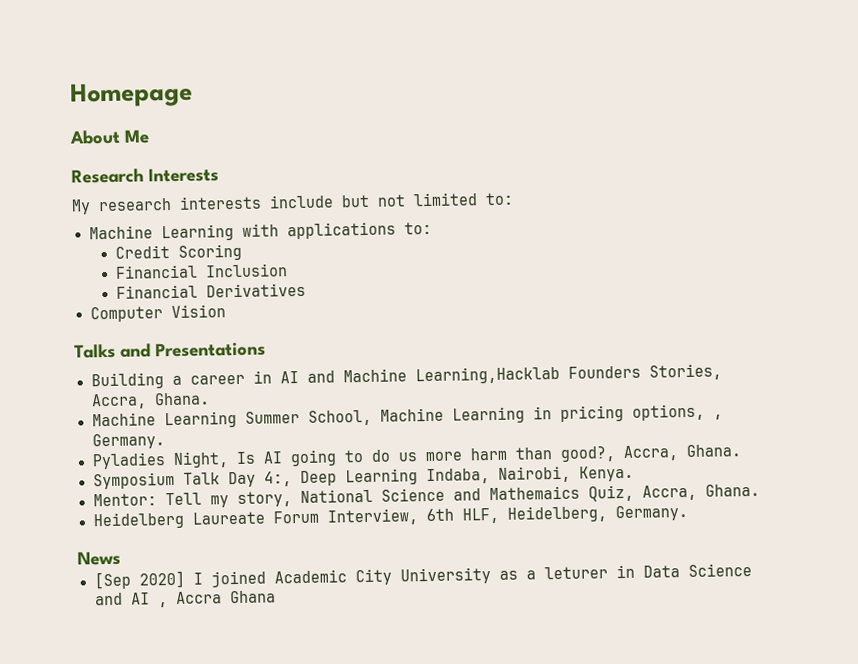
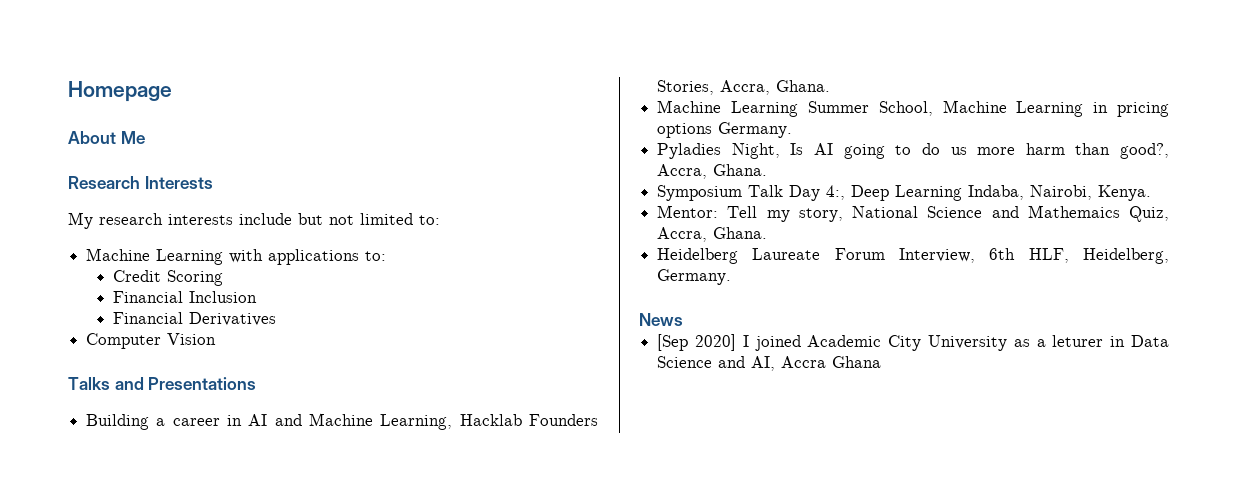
[414,365,560,385] Learning,Hacklab -> [380,414,522,430] Learning, Hacklab
[631,403,723,421] options, , -> [657,123,713,138] options
[130,592,168,608] AI , -> [751,356,776,371] AI,

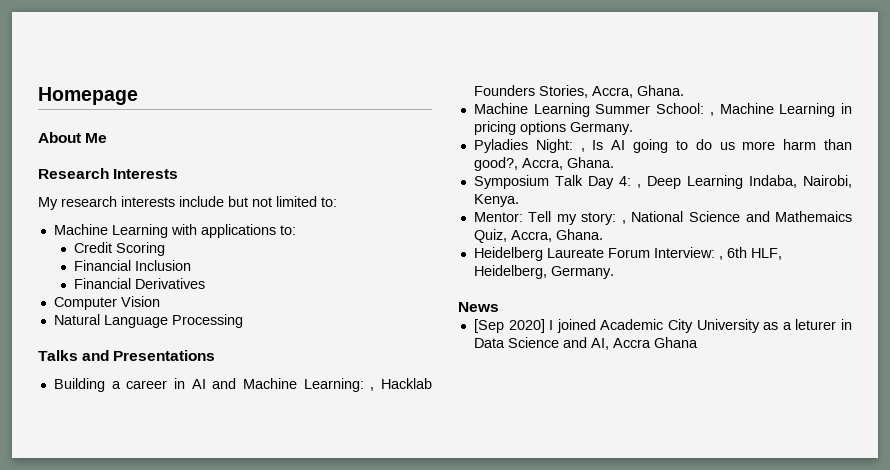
(217, 339) none -> [53,314,243,328] // Natural Language Processing
[380,414,453,430] Learning, -> [303,378,375,392] Learning: ,
[878,101,933,116] School, -> [656,103,714,116] School: ,
[731,143,780,159] Night, -> [535,139,585,153] Night: ,
[826,185,846,200] 4:, -> [618,176,641,188] 4: ,
[798,208,843,222] story, -> [581,212,626,225] story: ,
[899,248,976,263] Interview, -> [653,247,723,260] Interview: ,

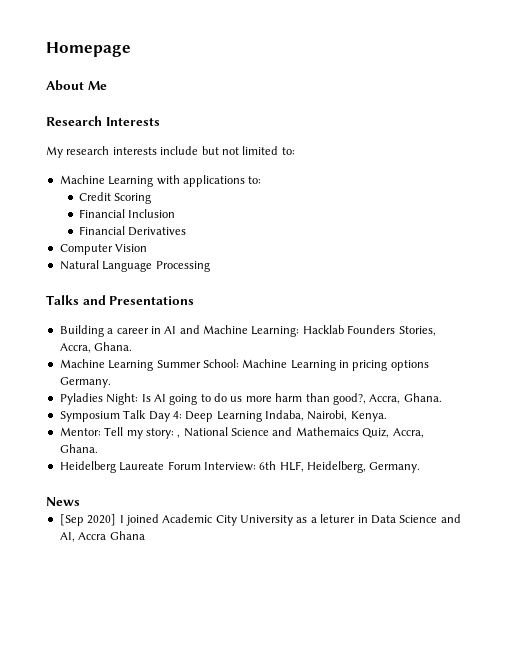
[370,387,375,391] , -> (300, 331) none
[709,112,714,116] , -> (239, 363) none
[580,148,585,152] , -> (139, 399) none
[636,184,641,188] , -> (182, 415) none
[718,256,723,260] , -> (256, 466) none

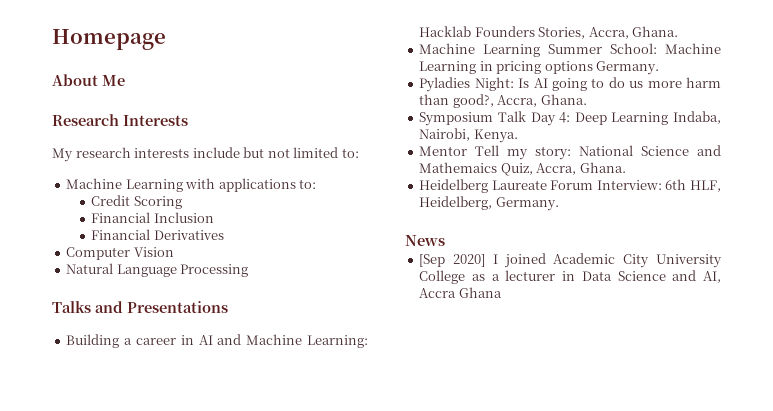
[59,427,101,436] Mentor: -> [419,146,468,156] Mentor
[177,434,181,438] , -> (572, 153) none
(293, 520) none -> [419,270,466,284] College
[320,514,356,523] leturer -> [505,270,556,281] lecturer

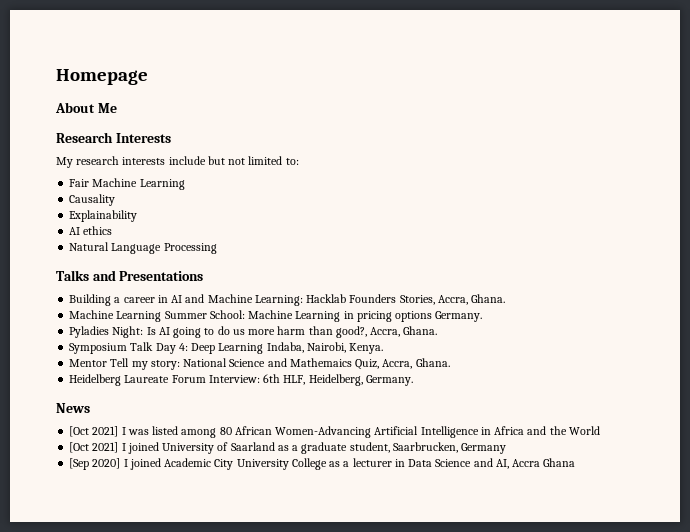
[66,178,317,192] [91,195,182,209] [91,212,214,223] [91,229,224,240] [66,247,174,260] Machine Learning with applications to: // Credit Scoring // Financial Inclusion // Financial Derivatives // Computer Vision -> [69,178,185,190] [69,194,116,206] [69,210,138,222] [69,226,113,235] Fair Machine Learning // Causality // Explainability // AI ethics
(445, 240) none -> [69,426,600,438] [69,442,507,454] // [Oct 2021] I was listed among 80 African Women-Advancing Artificial Intelligence in Africa and the World // [Oct 2021] I joined University of Saarland as a graduate student, Saarbrucken, Germany

